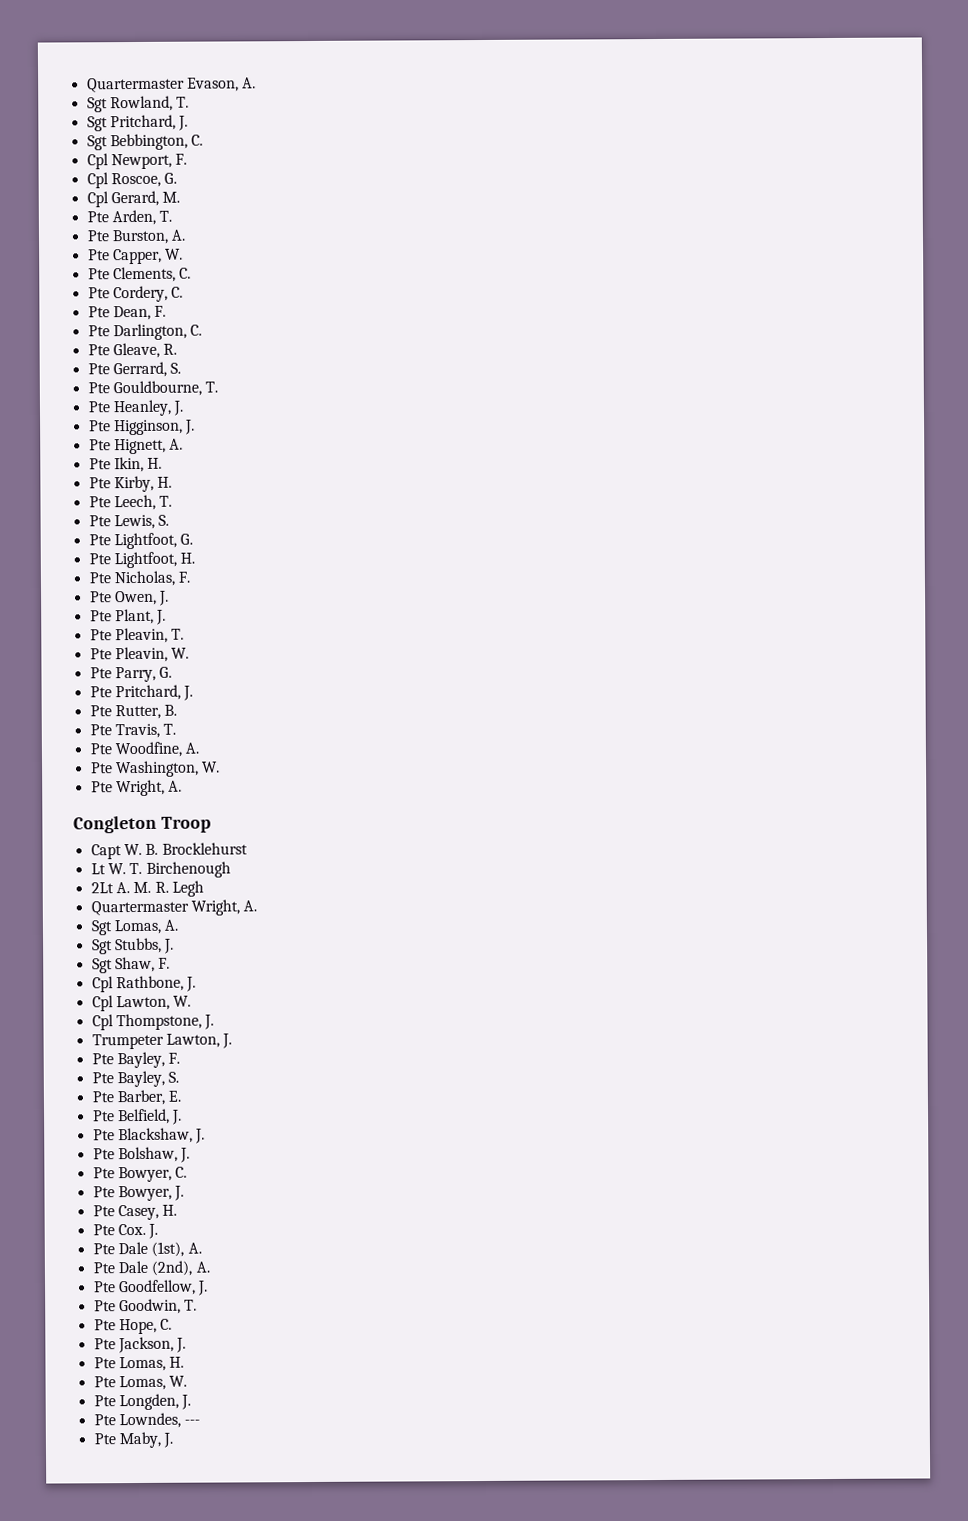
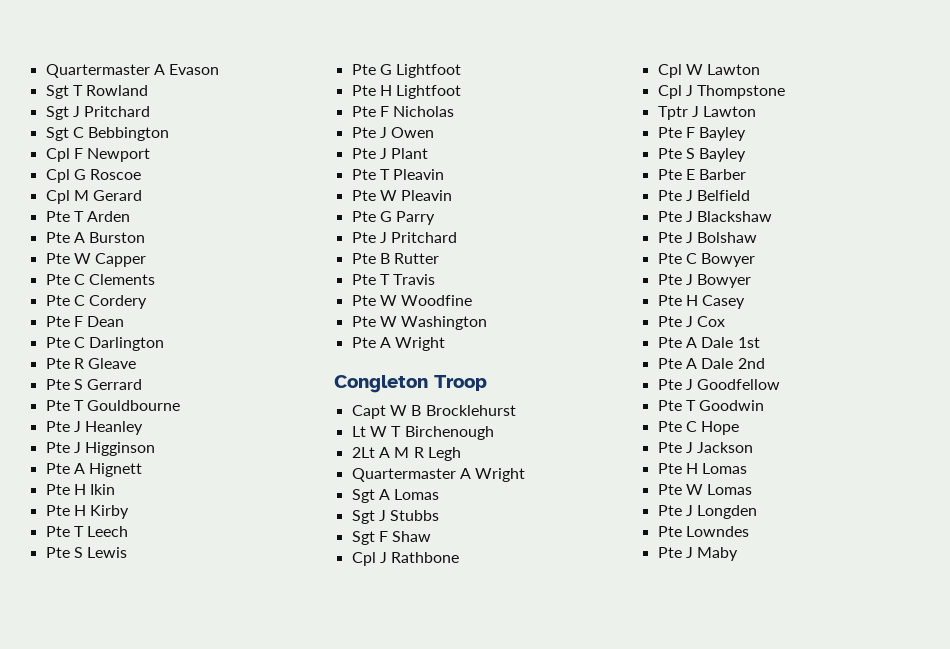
[86,77,257,93] [86,95,190,113] [86,114,189,132] [86,133,204,151] [86,153,188,170] [86,172,178,189] [86,190,181,208] [86,209,173,226] [86,229,187,245] [87,248,184,265] [87,266,192,283] [87,285,184,303] [87,305,167,321] [87,323,203,341] [87,342,178,359] [87,361,182,378] [87,380,219,397] [87,399,185,417] [88,419,196,436] [88,438,184,455] [88,456,163,473] [88,475,173,493] [88,494,173,511] [88,514,170,530] [88,532,194,550] [88,551,196,569] [88,570,191,587] [89,590,170,606] [89,608,167,625] [89,627,185,644] [89,646,190,663] [89,666,173,683] [89,684,194,701] [89,704,178,720] [89,723,177,739] [89,741,200,758] [90,760,221,778] [90,779,183,797] Quartermaster Evason, A. // Sgt Rowland, T. // Sgt Pritchard, J. // Sgt Bebbington, C. // Cpl Newport, F. // Cpl Roscoe, G. // Cpl Gerard, M. // Pte Arden, T. // Pte Burston, A. // Pte Capper, W. // Pte Clements, C. // Pte Cordery, C. // Pte Dean, F. // Pte Darlington, C. // Pte Gleave, R. // Pte Gerrard, S. // Pte Gouldbourne, T. // Pte Heanley, J. // Pte Higginson, J. // Pte Hignett, A. // Pte Ikin, H. // Pte Kirby, H. // Pte Leech, T. // Pte Lewis, S. // Pte Lightfoot, G. // Pte Lightfoot, H. // Pte Nicholas, F. // Pte Owen, J. // Pte Plant, J. // Pte Pleavin, T. // Pte Pleavin, W. // Pte Parry, G. // Pte Pritchard, J. // Pte Rutter, B. // Pte Travis, T. // Pte Woodfine, A. // Pte Washington, W. // Pte Wright, A. -> [45,64,220,78] [45,85,149,99] [45,106,151,120] [45,127,170,141] [45,148,151,162] [45,169,142,183] [45,190,143,204] [45,211,131,222] [45,232,146,243] [45,253,147,267] [45,274,156,285] [45,295,148,309] [45,316,125,327] [45,337,165,351] [45,358,137,369] [45,379,143,390] [45,400,181,411] [45,421,144,435] [45,442,156,456] [45,463,143,477] [45,484,116,495] [45,505,130,519] [45,526,129,537] [45,547,128,558] [351,64,462,78] [351,85,462,99] [351,106,455,117] [351,127,435,138] [351,148,429,159] [351,169,445,180] [351,190,453,201] [351,211,436,225] [351,232,458,243] [351,253,440,264] [351,274,436,285] [351,295,473,306] [351,316,488,330] [351,337,446,351] Quartermaster A Evason // Sgt T Rowland // Sgt J Pritchard // Sgt C Bebbington // Cpl F Newport // Cpl G Roscoe // Cpl M Gerard // Pte T Arden // Pte A Burston // Pte W Capper // Pte C Clements // Pte C Cordery // Pte F Dean // Pte C Darlington // Pte R Gleave // Pte S Gerrard // Pte T Gouldbourne // Pte J Heanley // Pte J Higginson // Pte A Hignett // Pte H Ikin // Pte H Kirby // Pte T Leech // Pte S Lewis // Pte G Lightfoot // Pte H Lightfoot // Pte F Nicholas // Pte J Owen // Pte J Plant // Pte T Pleavin // Pte W Pleavin // Pte G Parry // Pte J Pritchard // Pte B Rutter // Pte T Travis // Pte W Woodfine // Pte W Washington // Pte A Wright
[123,843,159,856] W. B. -> [389,405,422,416] W B
[107,862,143,875] W. T. -> [369,426,402,437] W T
[115,881,169,894] A. M. R. -> [378,447,424,458] A M R
[190,899,258,916] [90,919,179,936] [91,937,175,955] [91,956,171,974] [91,975,197,993] [91,995,192,1012] [91,1013,215,1031] [91,1033,233,1050] [91,1051,181,1069] [91,1070,180,1088] [91,1089,182,1106] [92,1108,183,1125] [92,1127,206,1144] [92,1146,191,1163] [92,1166,188,1183] [92,1185,185,1202] [92,1204,178,1221] [92,1223,159,1239] [92,1241,202,1257] [92,1260,210,1276] [92,1279,209,1296] [93,1298,198,1315] [93,1318,173,1335] [93,1336,187,1354] [93,1356,185,1372] [93,1375,188,1391] [93,1393,192,1411] [93,1412,201,1429] [93,1431,174,1449] Wright, A. // Sgt Lomas, A. // Sgt Stubbs, J. // Sgt Shaw, F. // Cpl Rathbone, J. // Cpl Lawton, W. // Cpl Thompstone, J. // Trumpeter Lawton, J. // Pte Bayley, F. // Pte Bayley, S. // Pte Barber, E. // Pte Belfield, J. // Pte Blackshaw, J. // Pte Bolshaw, J. // Pte Bowyer, C. // Pte Bowyer, J. // Pte Casey, H. // Pte Cox. J. // Pte Dale (1st), A. // Pte Dale (2nd), A. // Pte Goodfellow, J. // Pte Goodwin, T. // Pte Hope, C. // Pte Jackson, J. // Pte Lomas, H. // Pte Lomas, W. // Pte Longden, J. // Pte Lowndes, --- // Pte Maby, J. -> [459,468,526,482] [351,489,440,503] [351,510,440,524] [351,531,432,545] [351,552,460,566] [657,64,761,78] [657,85,786,99] [657,106,757,120] [657,127,747,141] [657,148,747,162] [657,169,747,180] [657,190,751,201] [657,211,773,222] [657,232,758,243] [657,253,756,267] [657,274,752,288] [657,295,746,309] [657,316,726,327] [657,337,760,348] [657,358,765,369] [657,379,781,390] [657,400,765,411] [657,421,740,435] [657,442,754,453] [657,463,748,474] [657,484,753,495] [657,505,758,519] [657,526,749,537] [657,547,739,561] A Wright // Sgt A Lomas // Sgt J Stubbs // Sgt F Shaw // Cpl J Rathbone // Cpl W Lawton // Cpl J Thompstone // Tptr J Lawton // Pte F Bayley // Pte S Bayley // Pte E Barber // Pte J Belfield // Pte J Blackshaw // Pte J Bolshaw // Pte C Bowyer // Pte J Bowyer // Pte H Casey // Pte J Cox // Pte A Dale 1st // Pte A Dale 2nd // Pte J Goodfellow // Pte T Goodwin // Pte C Hope // Pte J Jackson // Pte H Lomas // Pte W Lomas // Pte J Longden // Pte Lowndes // Pte J Maby

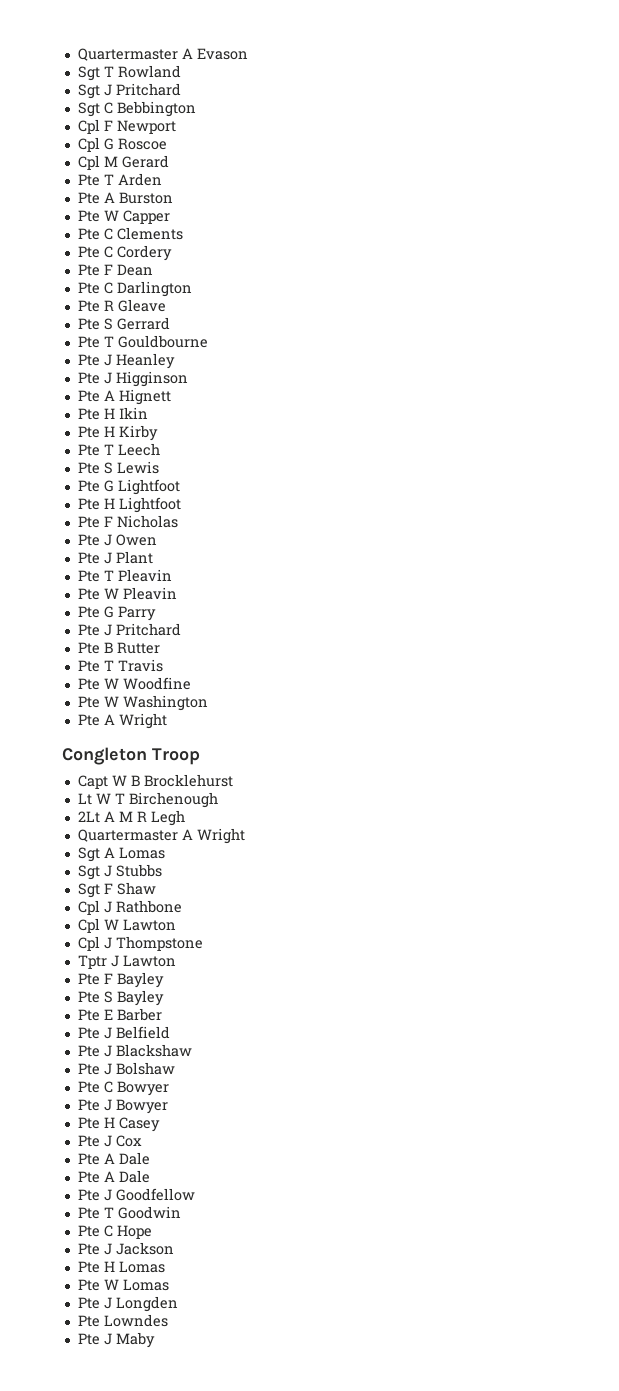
[737,337,760,348] [657,358,765,369] 1st // Pte A Dale 2nd -> [77,1170,150,1183] // Pte A Dale

